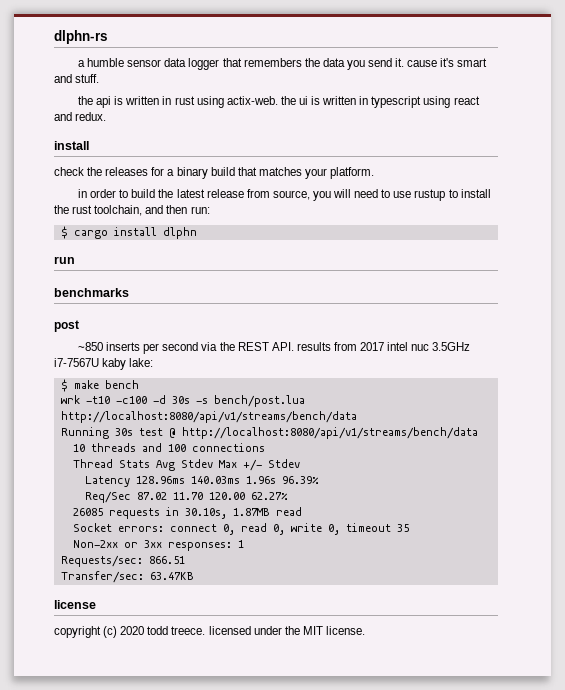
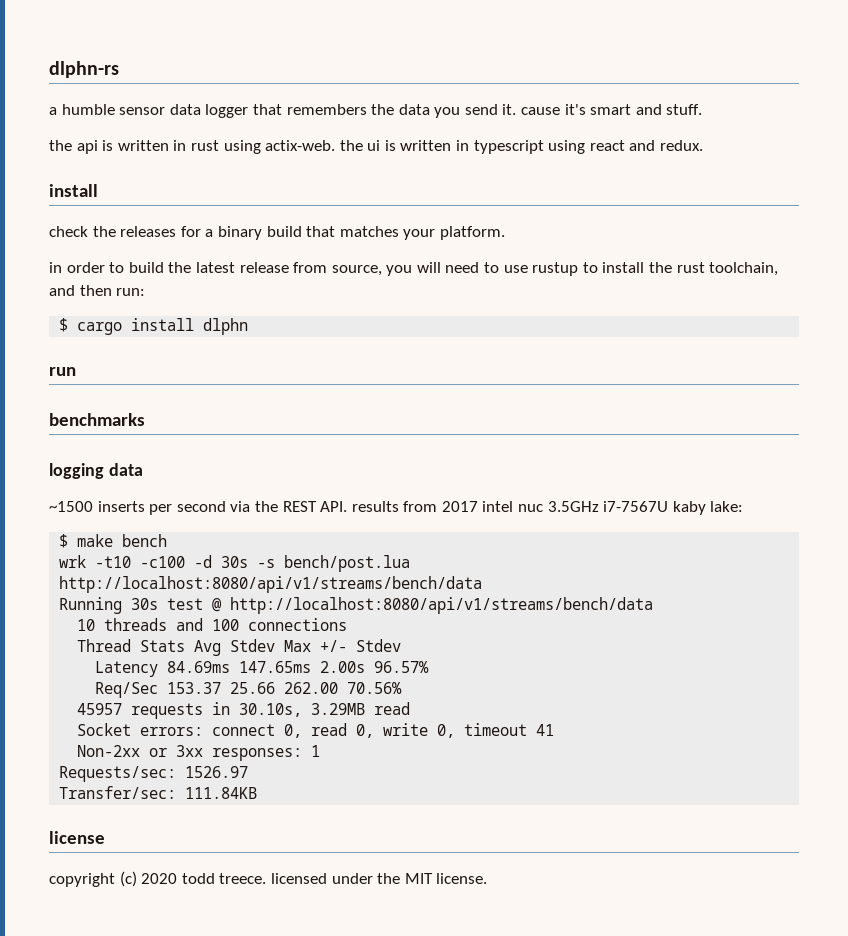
[54,320,79,332] [77,342,103,351] post // ~850 -> [49,463,143,479] [49,501,93,512] logging data // ~1500
[135,476,319,484] [84,491,288,503] [72,508,103,516] 128.96ms 140.03ms 1.96s 96.39% // Req/Sec 87.02 11.70 120.00 62.27% // 26085 -> [167,661,430,673] [95,682,403,698] [77,703,123,715] 84.69ms 147.65ms 2.00s 96.57% // Req/Sec 153.37 25.66 262.00 70.56% // 45957
[232,508,270,516] 1.87MB -> [311,703,366,715] 3.29MB
[396,524,409,532] 35 -> [536,724,555,736] 41
[148,556,185,564] 866.51 -> [185,766,249,778] 1526.97
[149,572,194,580] 63.47KB -> [185,787,258,799] 111.84KB

